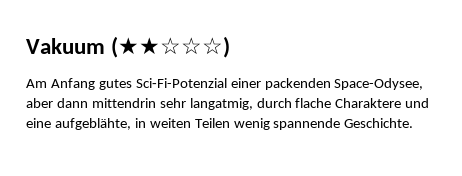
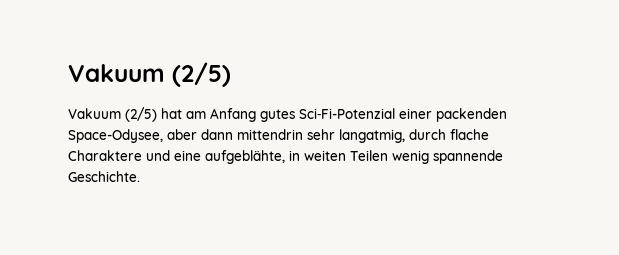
[26,36,231,58] [26,79,47,88] Vakuum (★★☆☆☆) // Am -> [68,62,231,87] [68,107,206,122] Vakuum (2/5) // Vakuum (2/5) hat am

